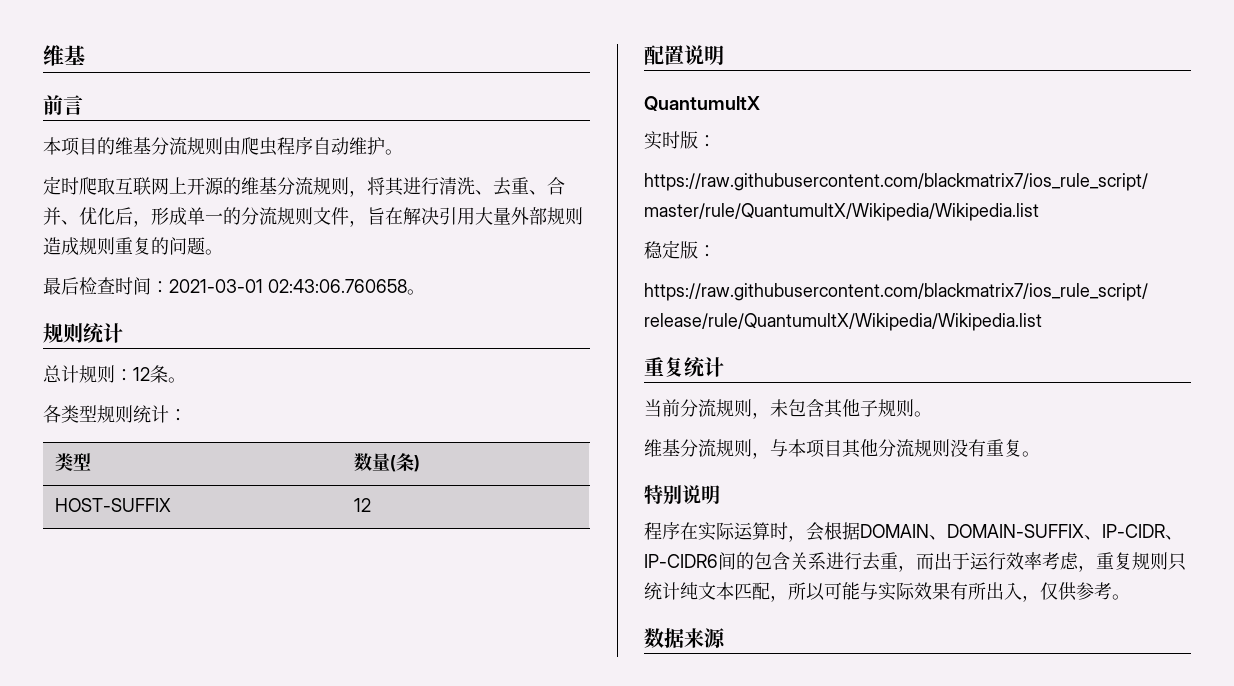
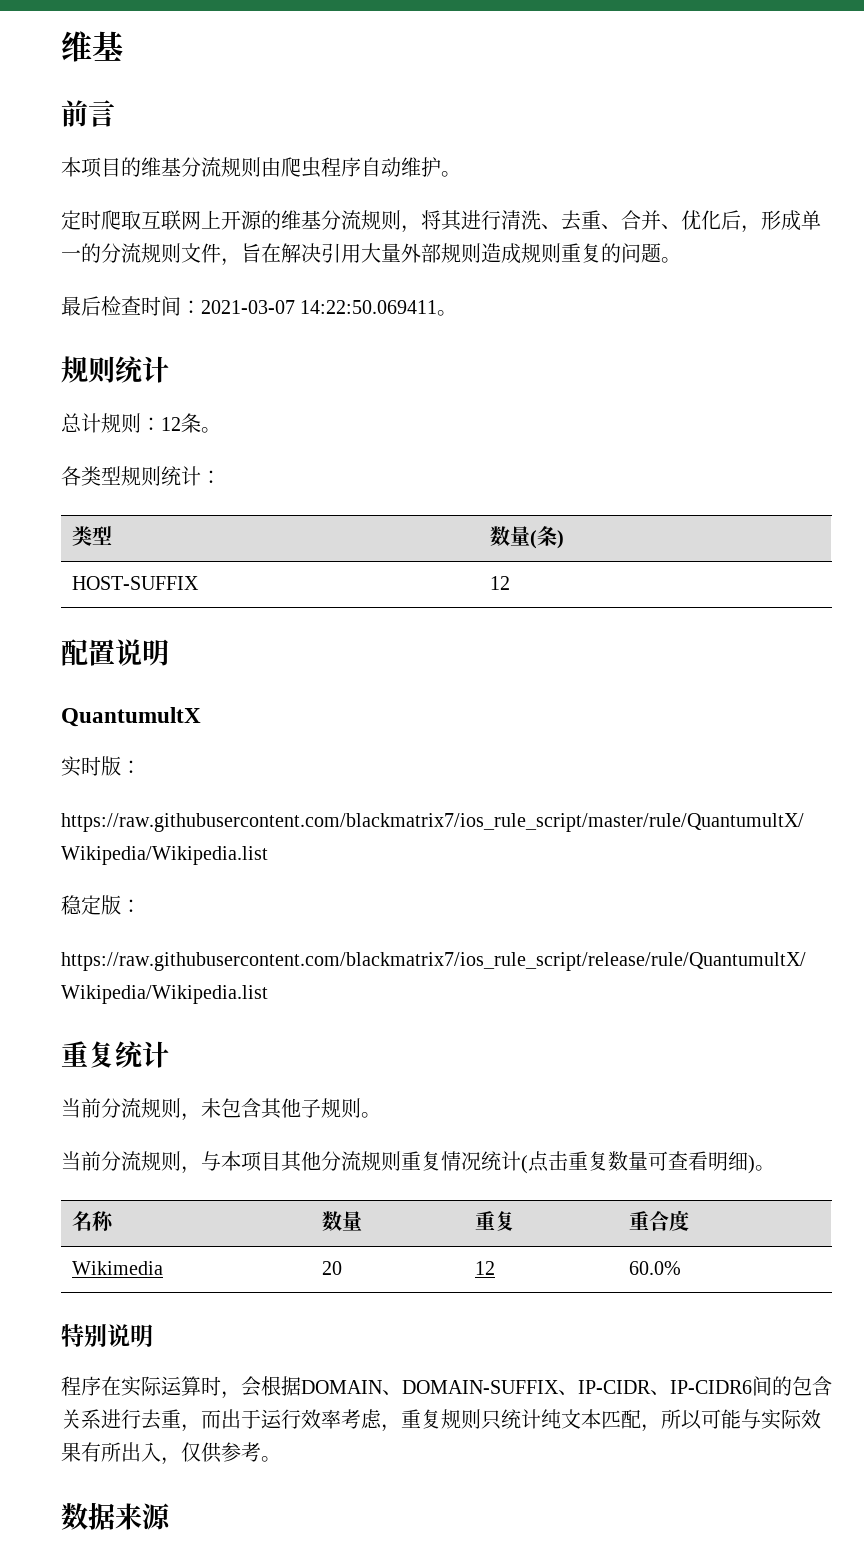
[169,279,407,293] 2021-03-01 02:43:06.760658 -> [201,300,438,314] 2021-03-07 14:22:50.069411
[644,439,680,457] 维基 -> [61,1151,101,1171] 当前
[950,439,1040,457] 没有重复。 -> [401,1151,775,1174] [71,1211,114,1231] [321,1211,362,1231] [474,1211,515,1231] [628,1210,689,1231] [71,1261,163,1275] [321,1261,342,1275] [474,1261,495,1275] [628,1261,681,1275] 重复情况统计(点击重复数量可查看明细)。 // 名称 | 数量 | 重复 | 重合度 // Wikimedia | 20 | 12 | 60.0%

